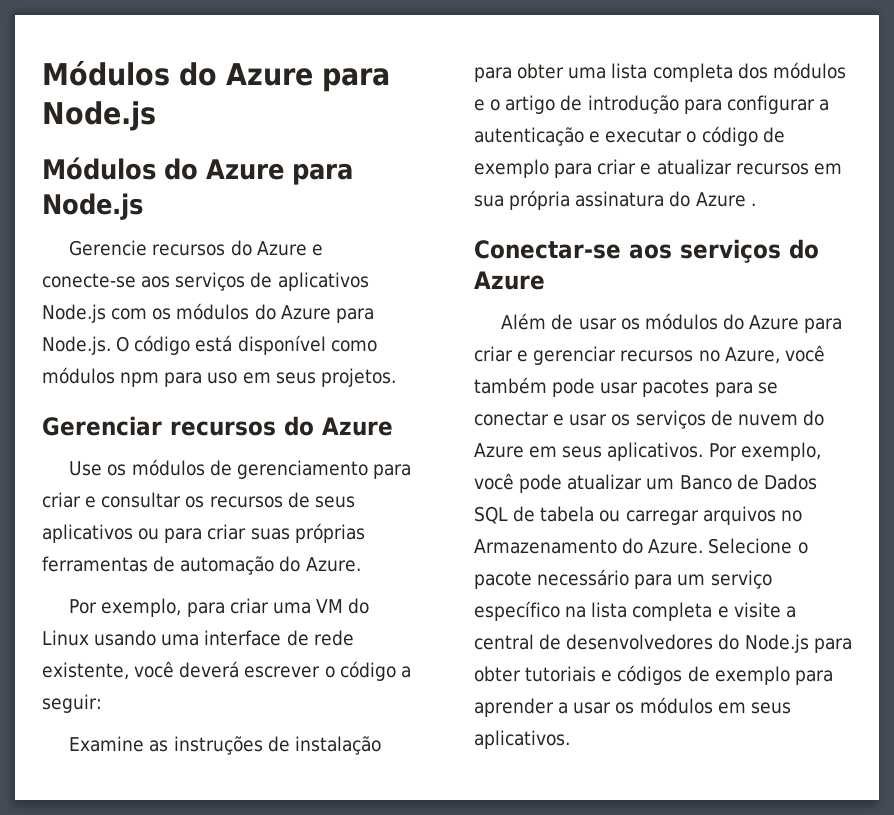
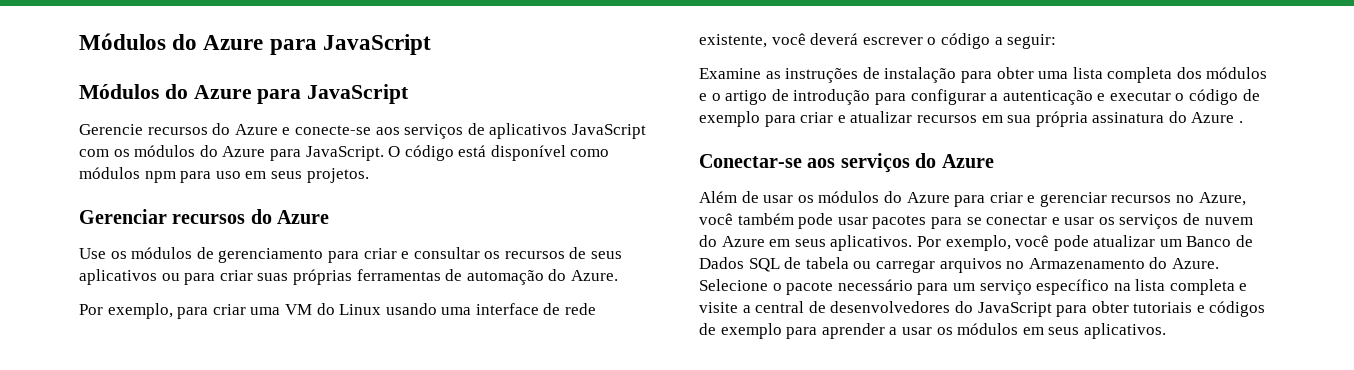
[42,61,390,92] [42,101,156,131] [42,157,353,185] [42,193,143,220] Módulos do Azure para Node.js // Módulos do Azure para Node.js -> [79,33,431,55] [79,84,410,104] Módulos do Azure para JavaScript // Módulos do Azure para JavaScript
[42,304,106,323] Node.js -> [571,124,646,139] JavaScript
[42,336,111,355] Node.js. -> [305,146,384,161] JavaScript.
[744,634,809,653] Node.js -> [977,302,1052,317] JavaScript

